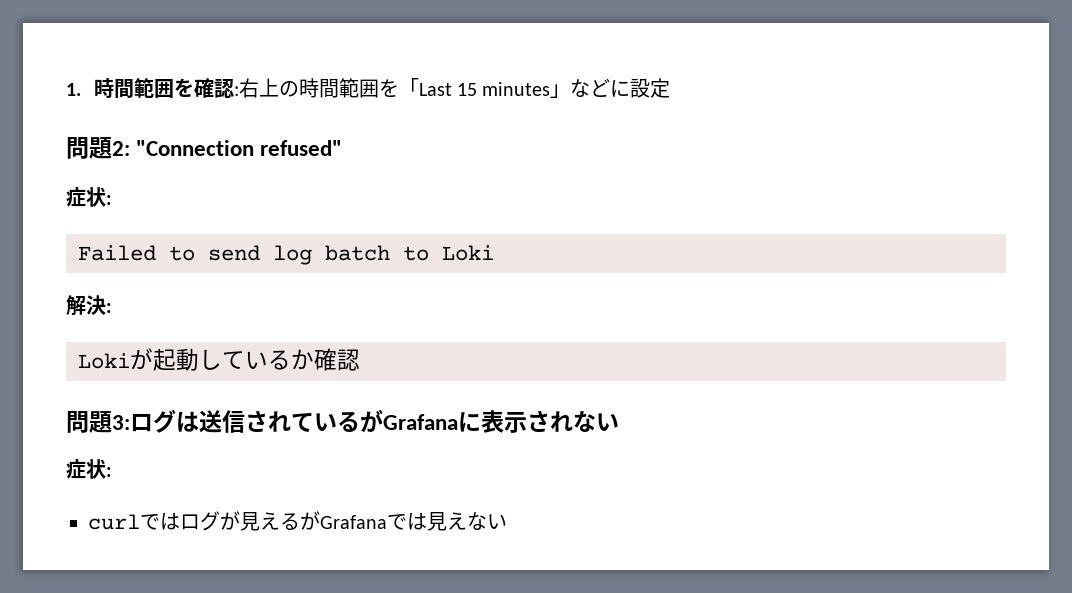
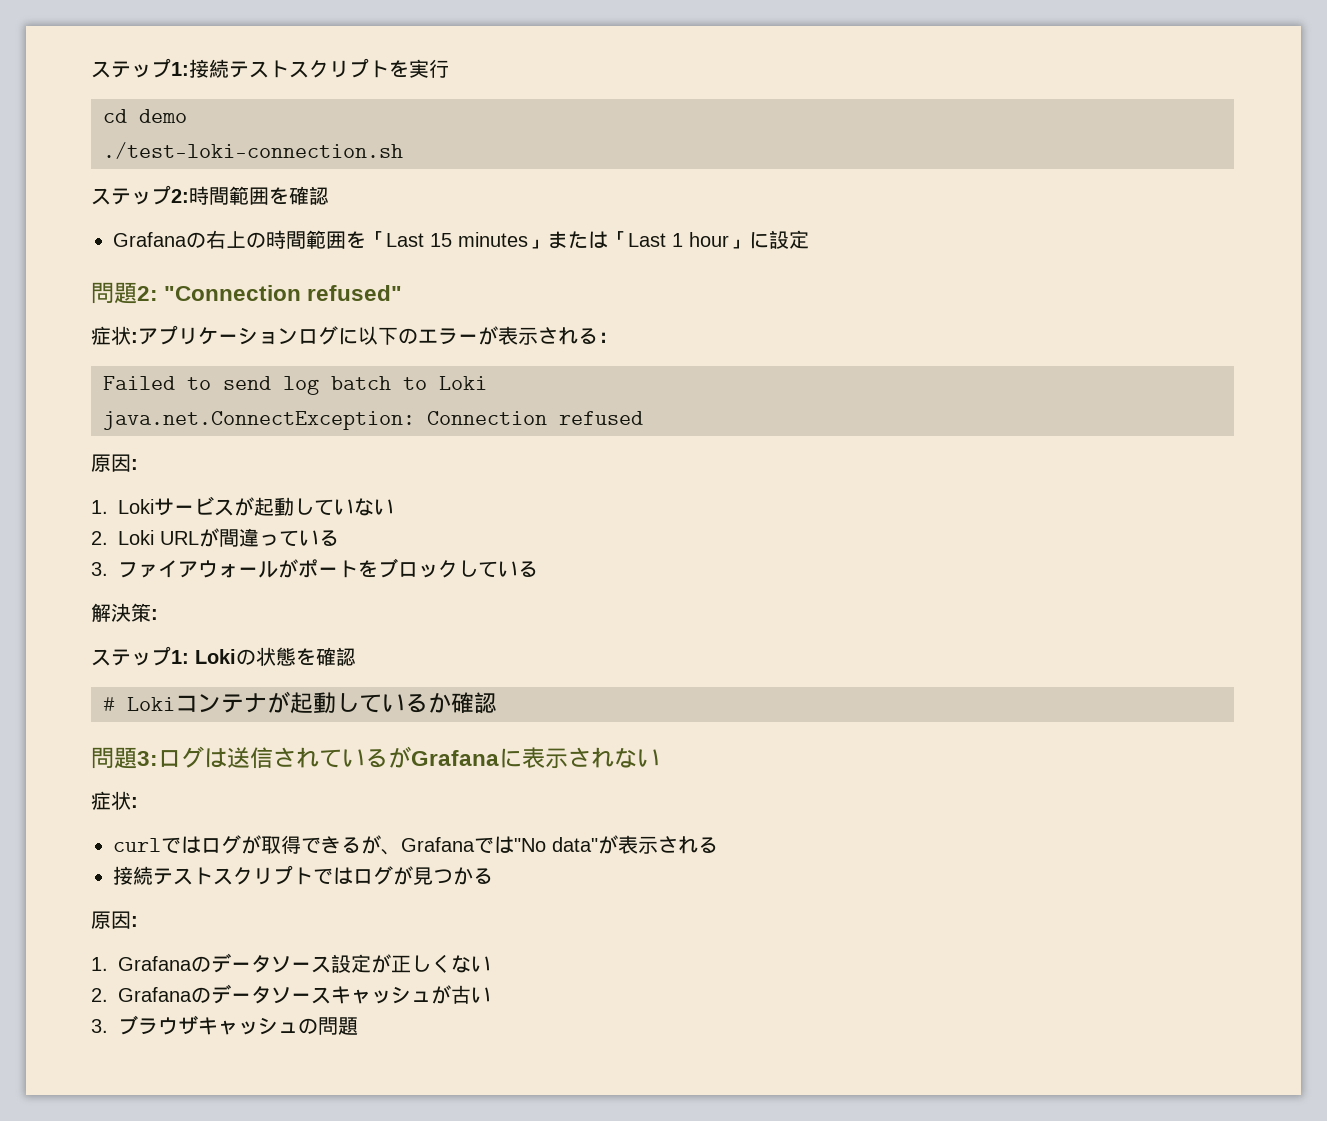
[66,83,81,96] 1. -> [91,58,449,78] [103,109,187,123] [103,142,403,159] [91,185,189,205] ステップ1:接続テストスクリプトを実行 // cd demo // ./test-loki-connection.sh // ステップ2:
[233,86,239,96] : -> [113,232,206,248] // Grafanaの
[570,78,611,97] など -> [548,231,749,249] または「Last 1 hour」
(112, 200) none -> [138,325,618,345] アプリケーションログに以下のエラーが表示される：
(494, 253) none -> [103,411,643,430] [91,454,138,472] [91,496,394,516] [91,528,339,547] [91,558,538,578] // java.net.ConnectException: Connection refused // 原因: // 1. Lokiサービスが起動していない // 2. Loki URLが間違っている // 3.ファイアウォールがポートをブロックしている
[106,303,112,313] [78,353,130,369] : // Loki -> [131,603,158,622] [91,646,356,666] [103,693,267,713] 策: // ステップ1: Lokiの状態を確認 // # Lokiコンテナ
[240,511,507,531] 見えるがGrafanaでは見えない -> [261,835,718,855] [113,865,493,885] [91,911,138,929] [91,953,491,973] [91,984,491,1004] [91,1015,358,1035] 取得できるが、Grafanaでは"No data"が表示される // 接続テストスクリプトではログが見つかる // 原因: // 1. Grafanaのデータソース設定が正しくない // 2. Grafanaのデータソースキャッシュが古い // 3.ブラウザキャッシュの問題

